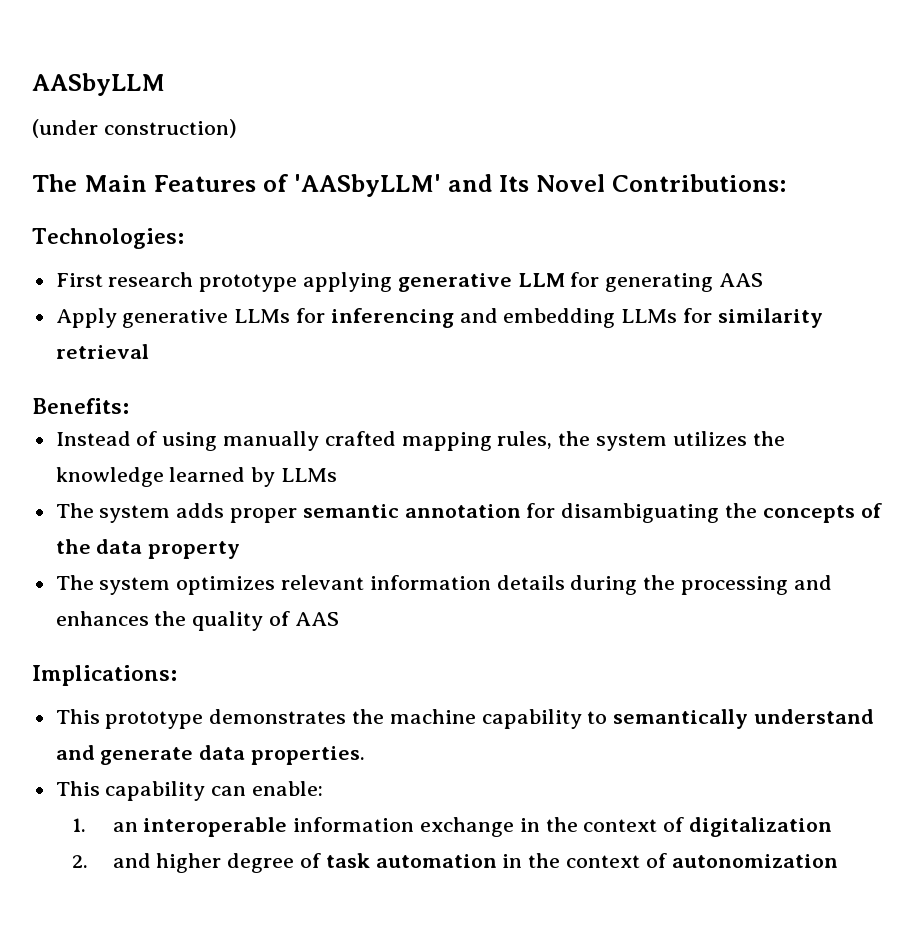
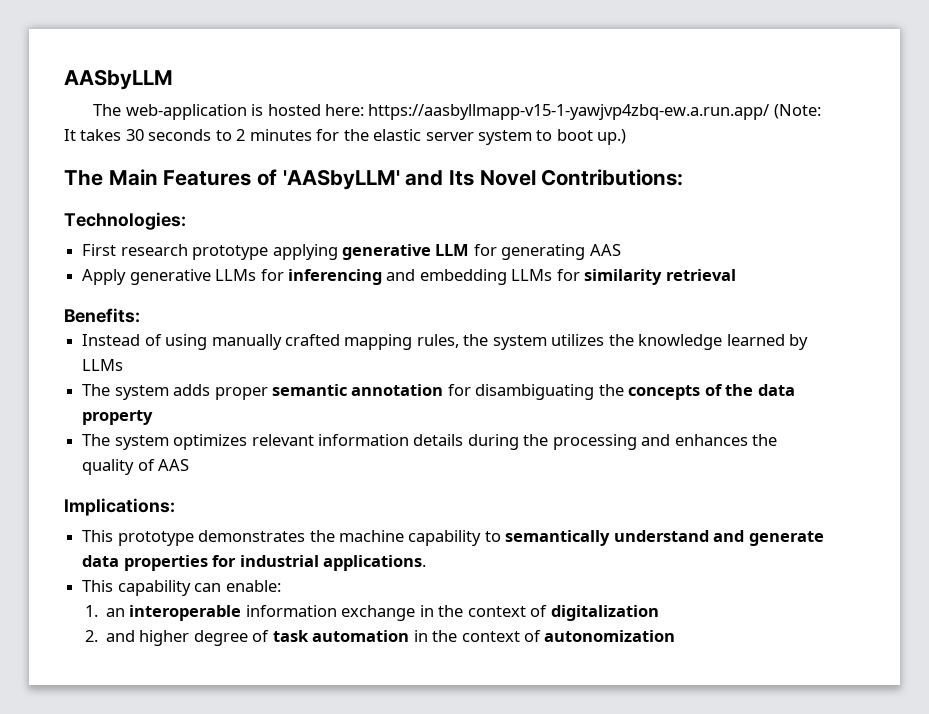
[32,119,237,138] (under construction) -> [93,104,821,120] [64,129,627,145] The web-application is hosted here: https://aasbyllmapp-v15-1-yawjvp4zbq-ew.a.run.app/ (Note: It takes 30 seconds to 2 minutes for the elastic server system to boot up.)
[251,746,366,765] properties. -> [123,555,426,571] properties for industrial applications.

